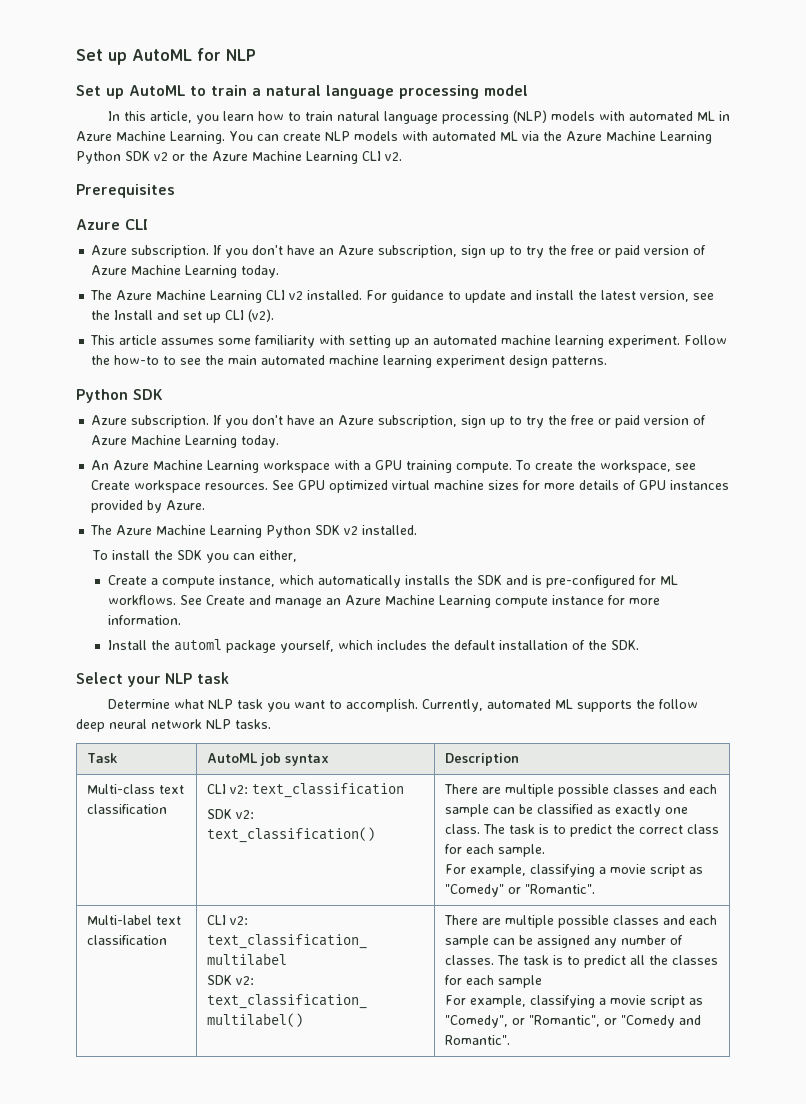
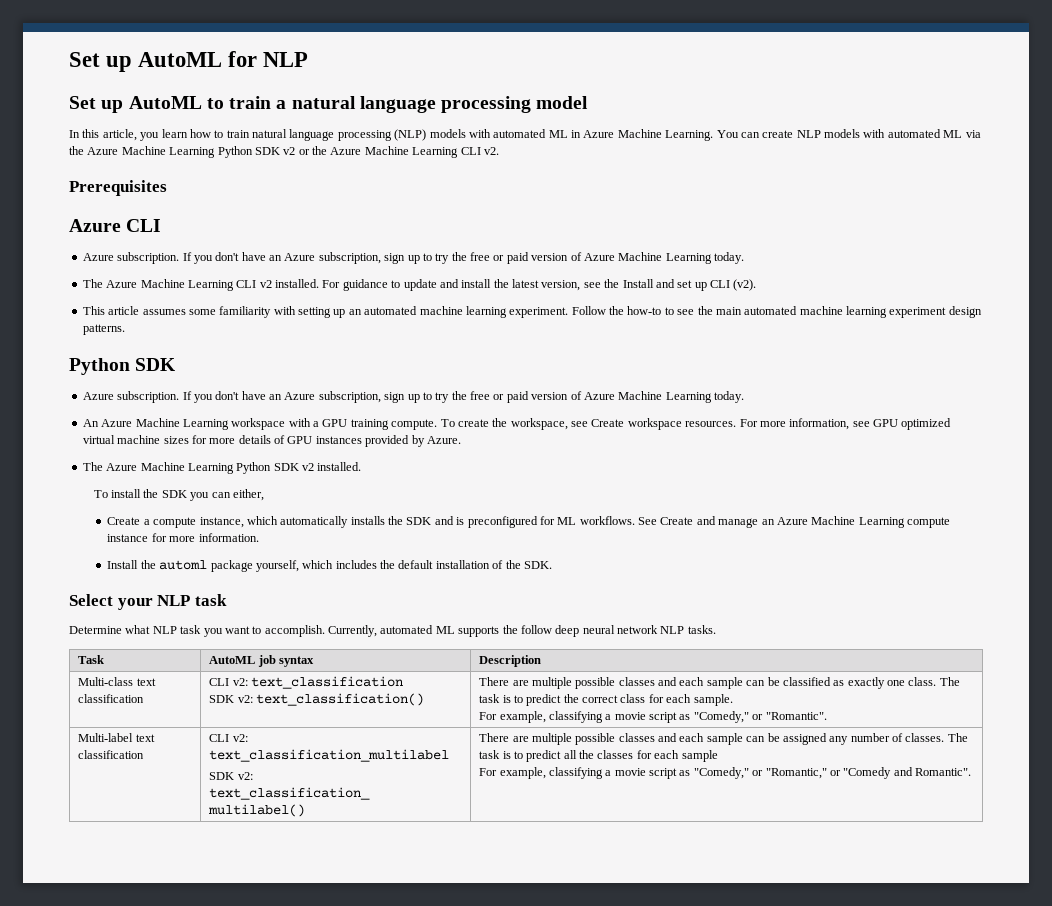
[272,480,295,490] See -> [739,418,870,430] For more information, see
[546,575,636,588] pre-configured -> [467,516,538,528] preconfigured
[444,884,504,897] "Comedy" -> [693,711,749,723] "Comedy,"
[444,1015,600,1028] "Comedy", or "Romantic", -> [693,767,827,779] "Comedy," or "Romantic,"

